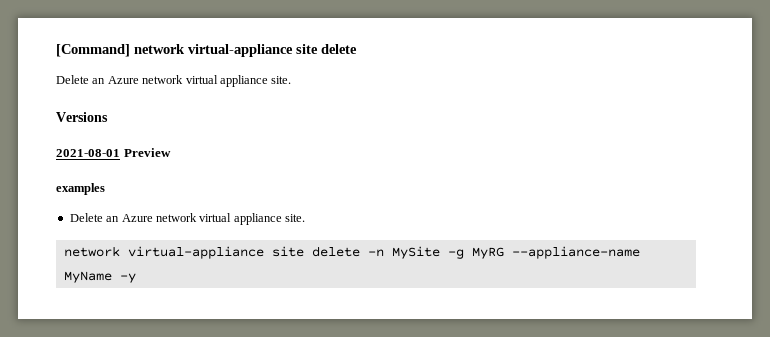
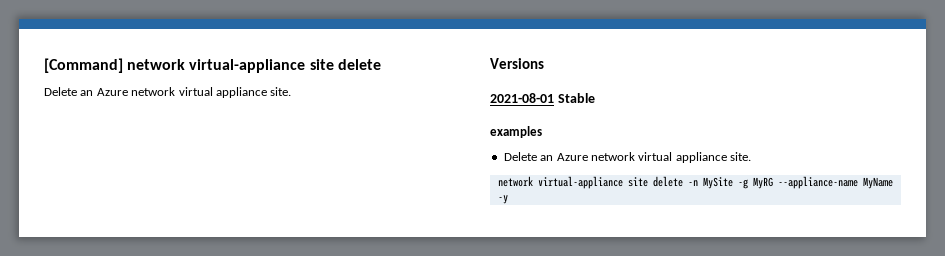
[123,148,171,157] Preview -> [557,93,595,103] Stable

